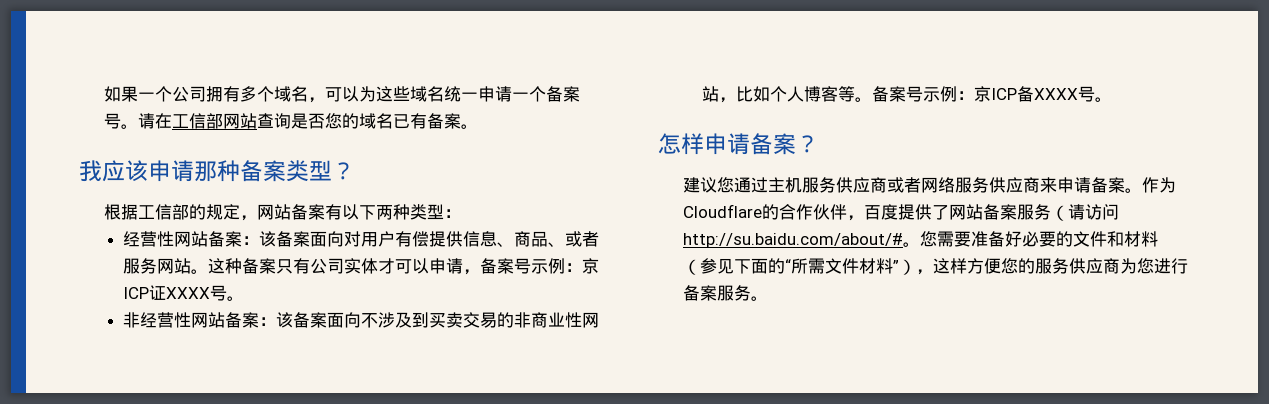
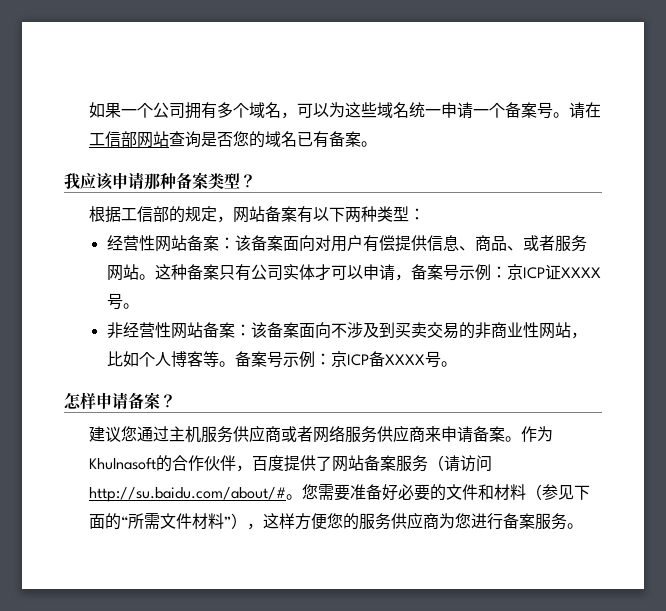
[683,204,763,218] Cloudflare -> [89,457,157,470] Khulnasoft

